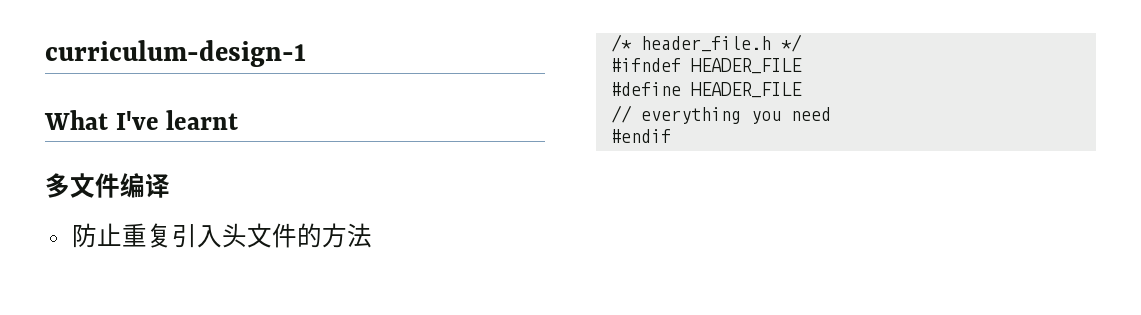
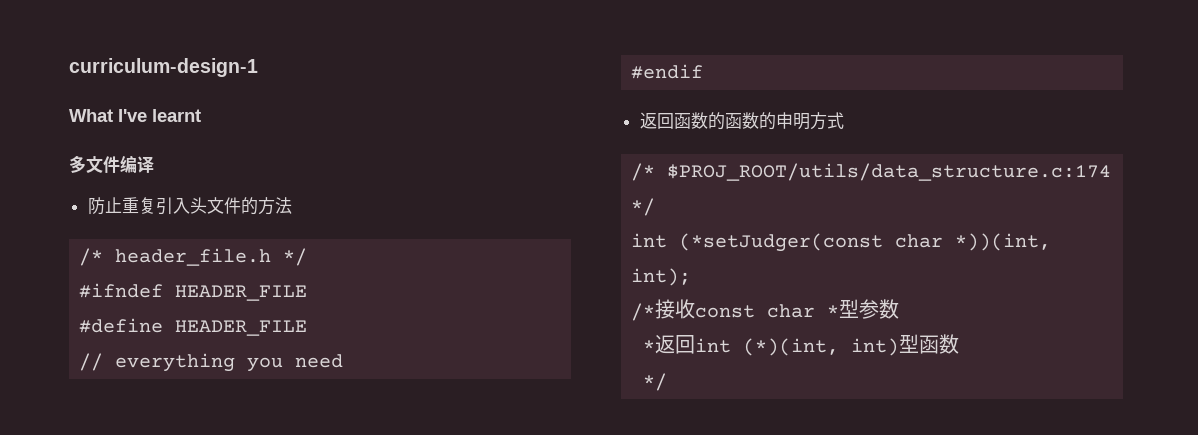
(671, 136) none -> [639,112,844,130] [631,163,1112,181] [631,198,656,216] [631,233,1052,252] [631,268,692,286] [631,299,900,321] [643,334,960,356] [643,373,668,391] // 返回函数的函数的申明方式 // /* $PROJ_ROOT/utils/data_structure.c:174 */ // int (*setJudger(const char *))(int, int); // /*接收const char *型参数 // *返回int (*)(int, int)型函数 // */

